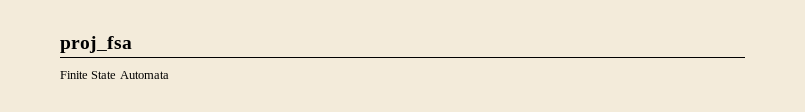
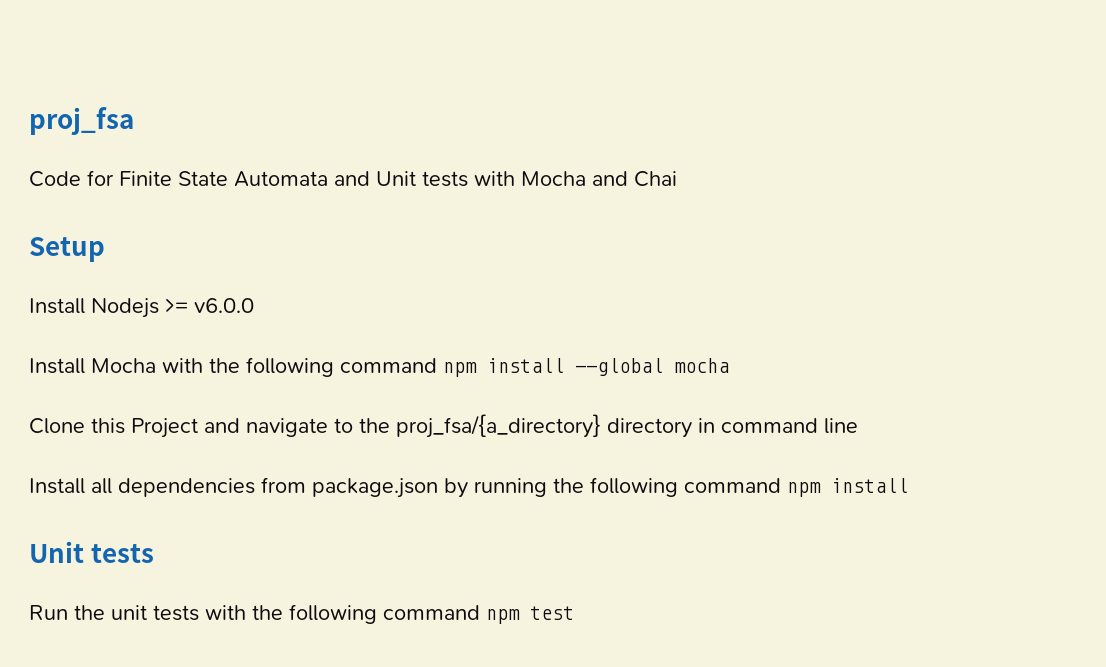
(132, 44) none -> [29,170,114,187] Code for
(169, 75) none -> [334,171,677,187] [29,237,105,262] [29,298,254,318] [29,357,729,377] [29,414,858,438] [29,477,908,498] [29,541,155,563] [29,604,574,624] and Unit tests with Mocha and Chai // Setup // Install Nodejs >= v6.0.0 // Install Mocha with the following command npm install --global mocha // Clone this Project and navigate to the proj_fsa/{a_directory} directory in command line // Install all dependencies from package.json by running the following command npm install // Unit tests // Run the unit tests with the following command npm test

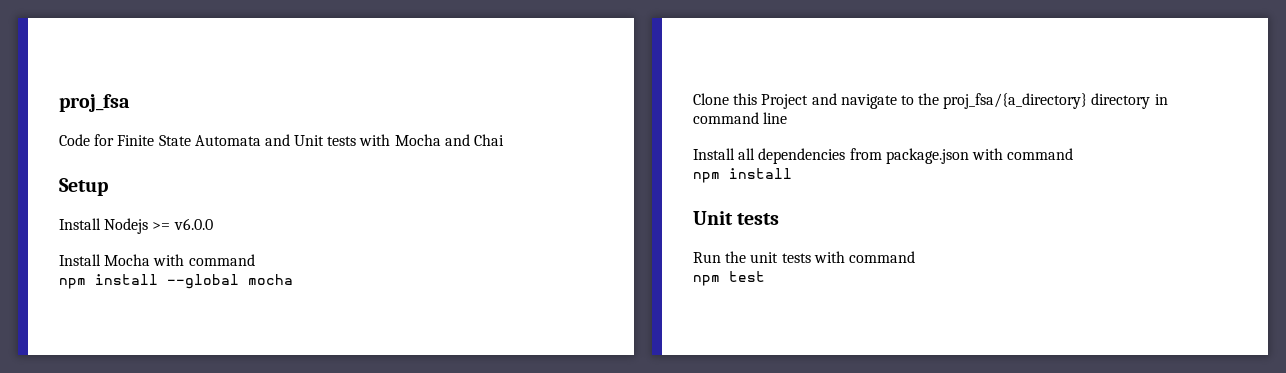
[209,357,437,377] the following command -> [188,254,255,266] command //
[444,477,781,498] by running the following command -> [971,148,1074,160] with command //
[252,604,480,624] the following command -> [848,251,915,263] command //

